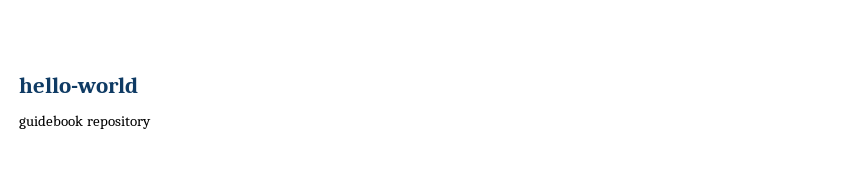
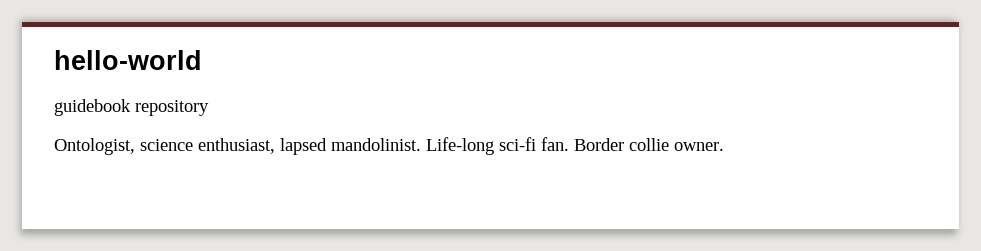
(151, 122) none -> [54,137,724,155] // Ontologist, science enthusiast, lapsed mandolinist. Life-long sci-fi fan. Border collie owner.

